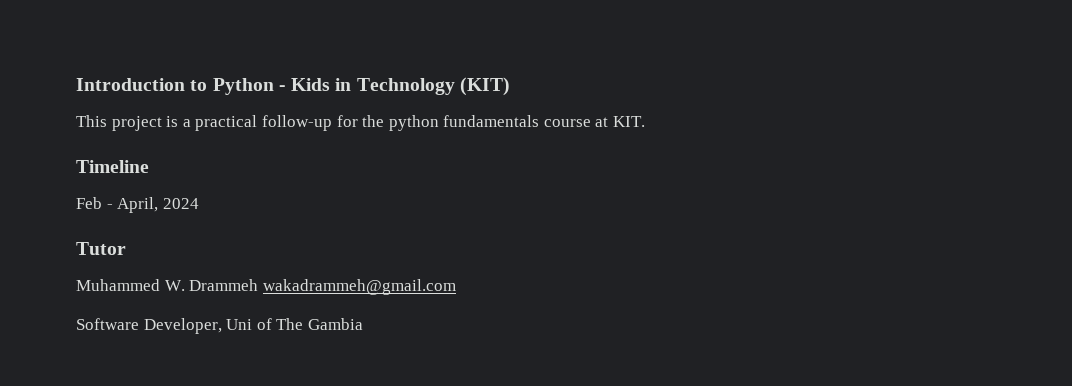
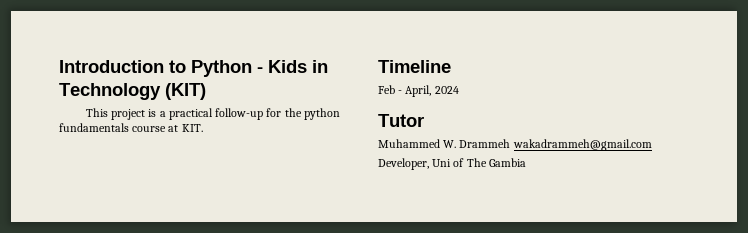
[76,318,139,330] Software -> (652, 145) none

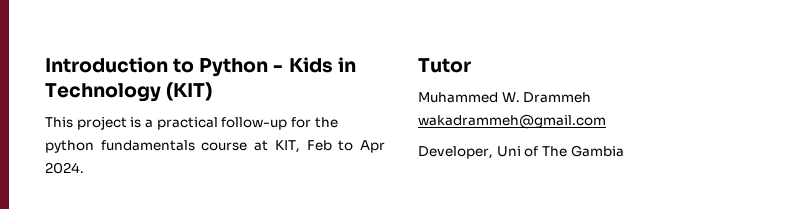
[181,124,203,132] [378,60,451,73] [378,85,459,97] KIT. // Timeline // Feb - April, 2024 -> [274,140,386,153] [45,162,84,174] KIT, Feb to Apr 2024.

